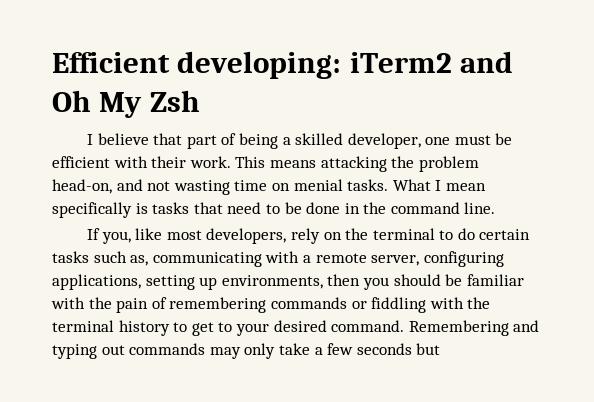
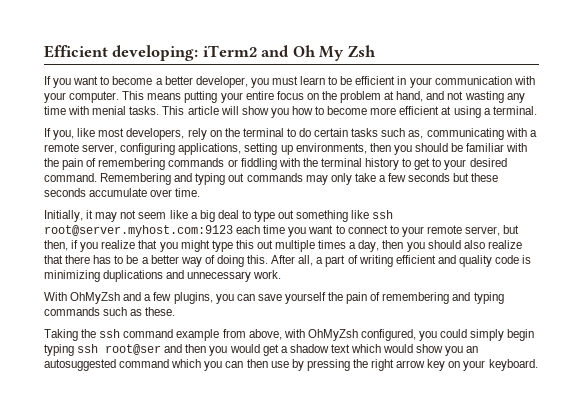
[86,133,513,149] [52,156,479,172] [52,179,486,195] [52,202,496,218] I believe that part of being a skilled developer, one must be efficient with their work. This means attacking the problem head-on, and not wasting time on menial tasks. What I mean specifically is tasks that need to be done in the command line. -> [44,76,535,88] [44,91,525,103] [44,106,537,118] If you want to become a better developer, you must learn to be efficient in your communication with your computer. This means putting your entire focus on the problem at hand, and not wasting any time with menial tasks. This article will show you how to become more efficient at using a terminal.
(441, 349) none -> [471,173,499,182] [44,188,201,197] [44,210,394,222] [44,225,520,237] [44,240,522,252] [44,255,532,267] [44,270,282,282] [44,292,504,304] [44,307,176,316] [44,329,535,341] [44,344,479,356] [44,359,538,371] these seconds accumulate over time. // Initially, it may not seem like a big deal to type out something like ssh root@server.myhost.com:9123 each time you want to connect to your remote server, but then, if you realize that you might type this out multiple times a day, then you should also realize that there has to be a better way of doing this. After all, a part of writing efficient and quality code is minimizing duplications and unnecessary work. // With OhMyZsh and a few plugins, you can save yourself the pain of remembering and typing commands such as these. // Taking the ssh command example from above, with OhMyZsh configured, you could simply begin typing ssh root@ser and then you would get a shadow text which would show you an autosuggested command which you can then use by pressing the right arrow key on your keyboard.

